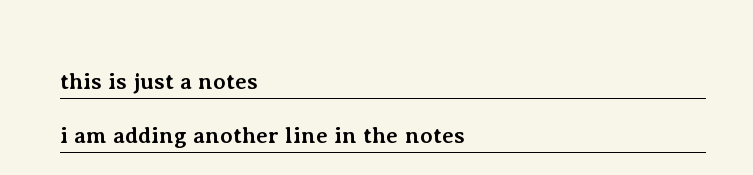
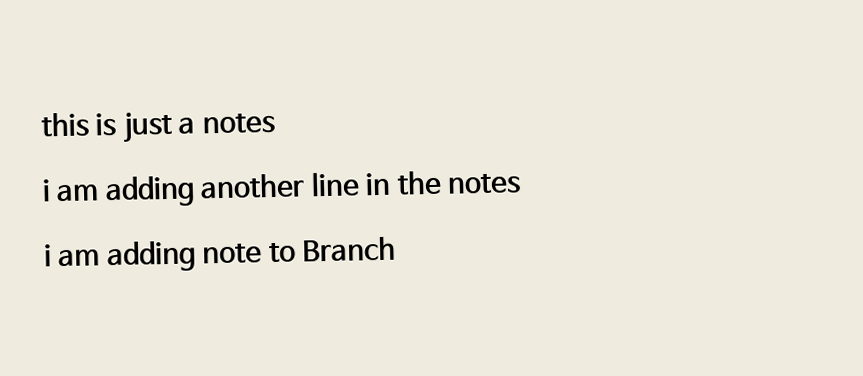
(465, 136) none -> [44,236,397,273] // i am adding note to Branch

